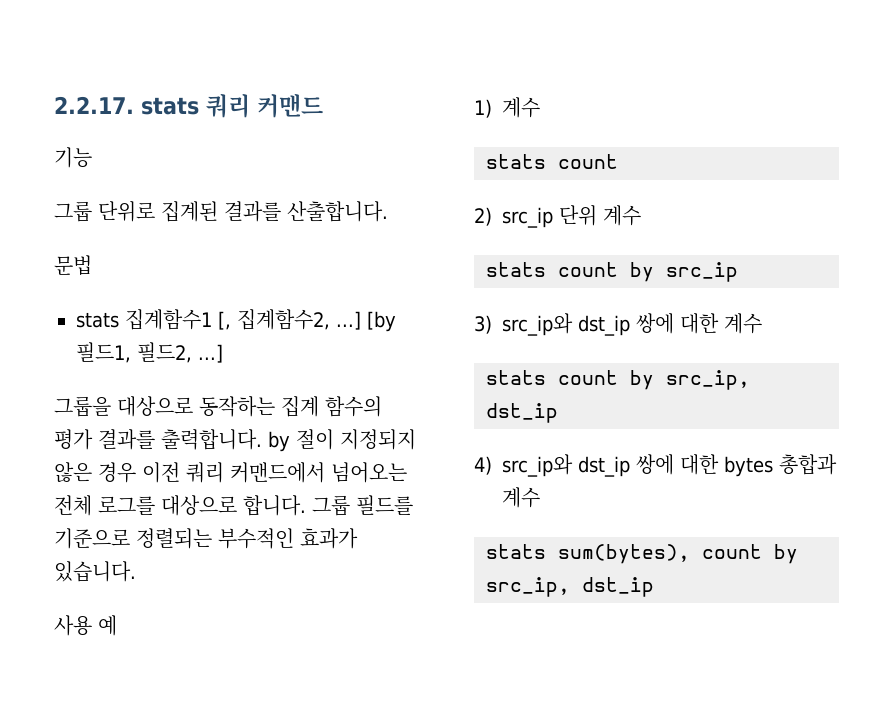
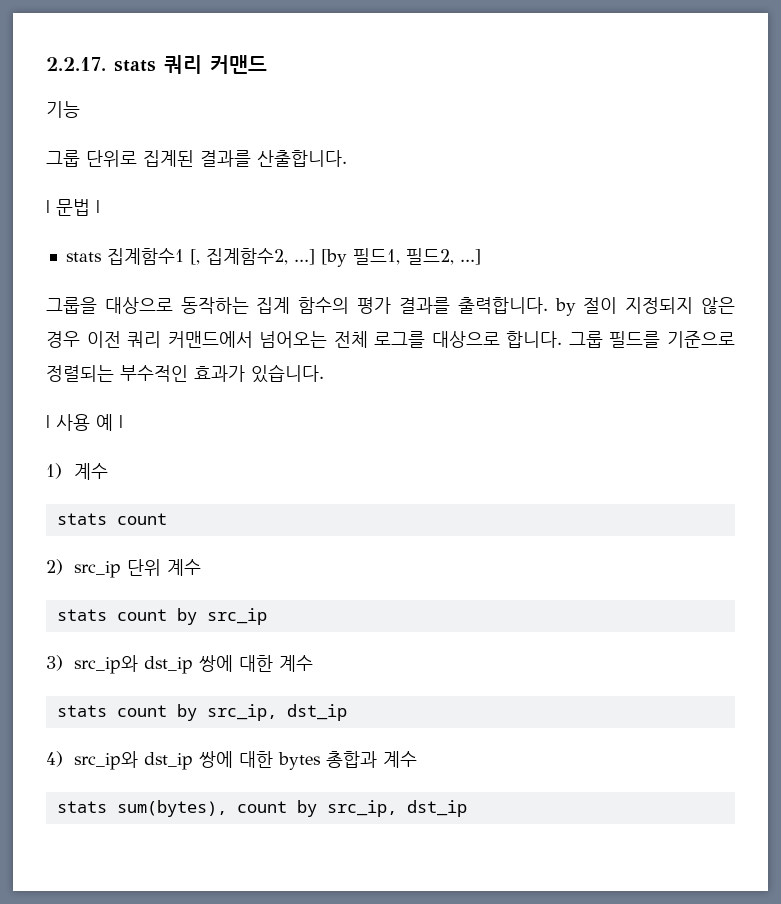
(388, 211) none -> [46,200,50,213] |
(92, 265) none -> [96,200,100,213] |
(136, 571) none -> [46,415,50,428] |
(117, 625) none -> [119,415,123,428] |

